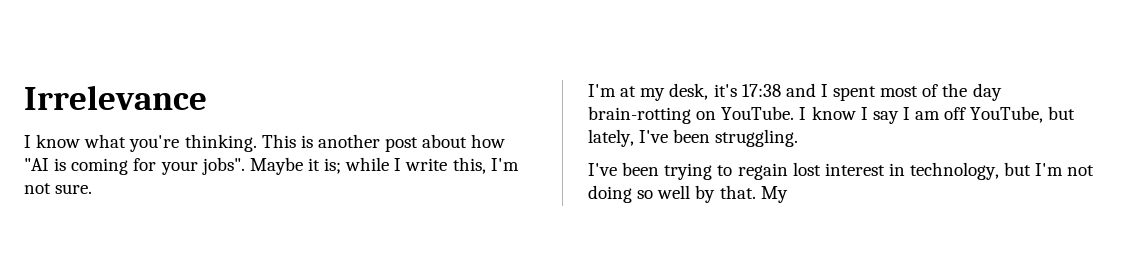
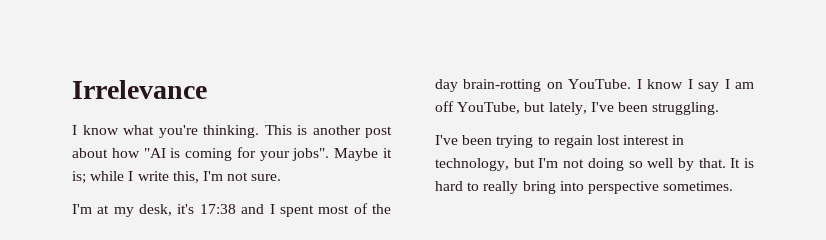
[760,186,788,203] My -> [730,158,754,168] [435,181,734,194] It is hard to really bring into perspective sometimes.

